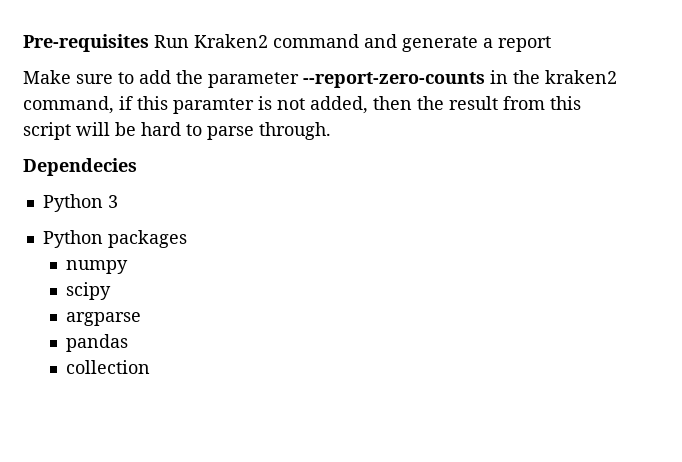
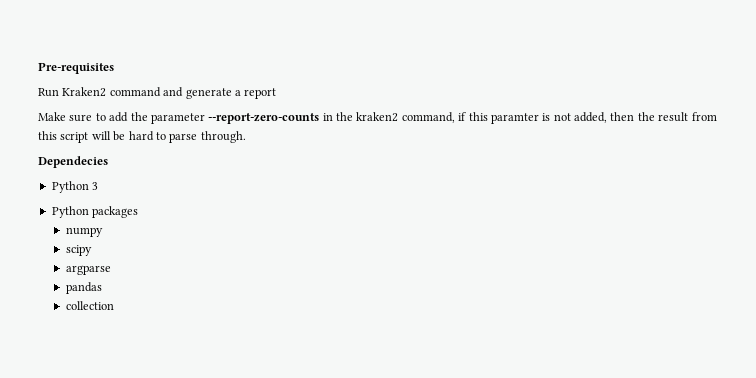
(149, 43) none -> (114, 68) //

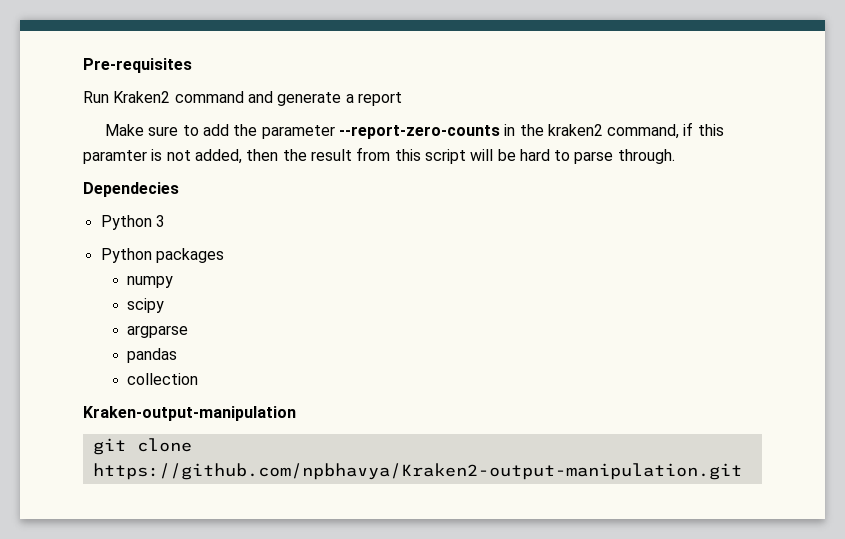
(114, 305) none -> [83,406,296,421] [92,438,192,455] [92,463,742,480] // Kraken-output-manipulation // git clone https://github.com/npbhavya/Kraken2-output-manipulation.git

